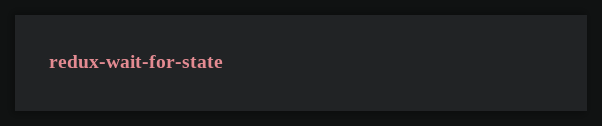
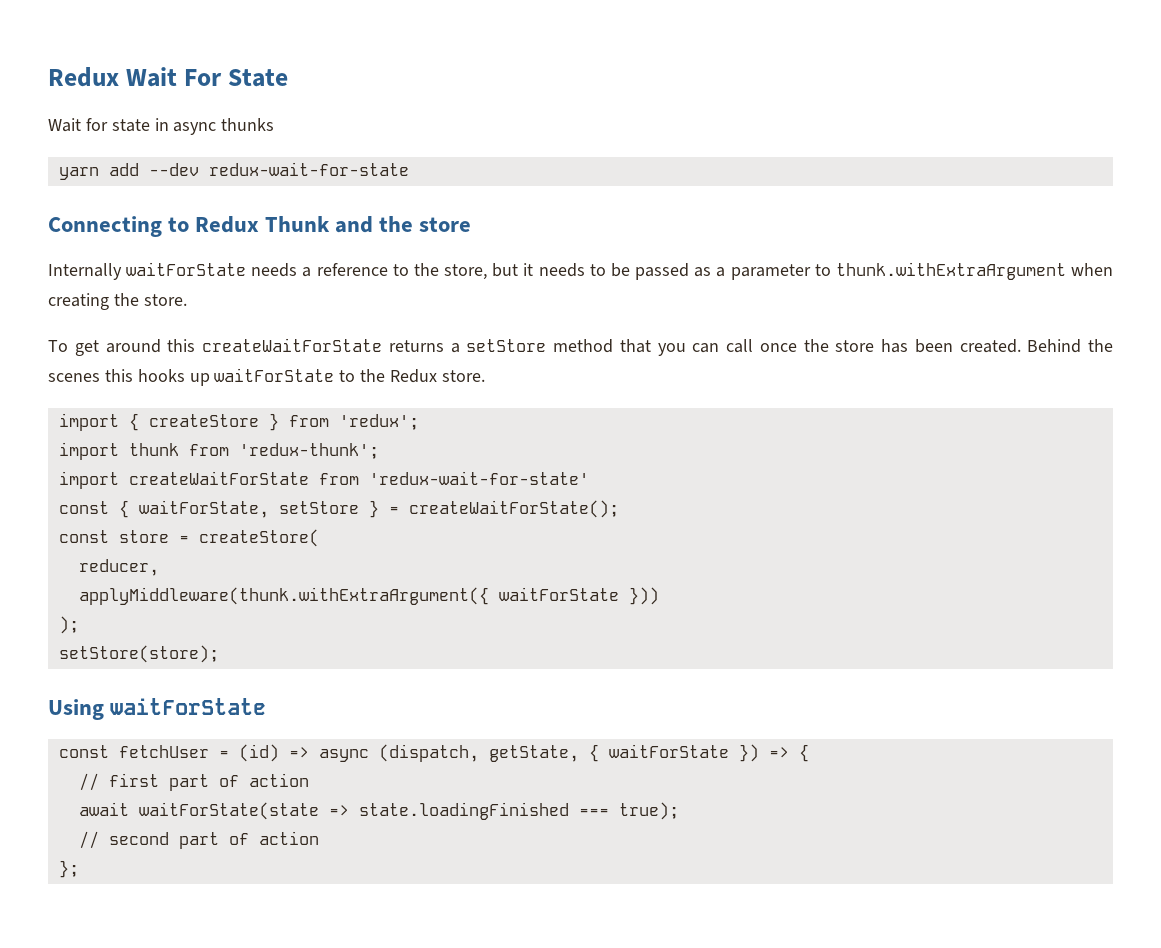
[49,55,223,68] redux-wait-for-state -> [48,67,288,87] [48,118,275,135] [58,162,409,180] [48,216,472,237] [48,262,1113,280] [48,293,187,310] [48,338,1113,356] [48,368,485,386] [58,413,419,431] [58,442,379,460] [58,471,589,489] [58,500,619,518] [58,529,319,547] [78,559,159,576] [78,587,659,605] [58,616,79,634] [58,645,219,663] [48,698,267,720] [58,744,809,762] [78,773,309,791] [78,802,679,820] [78,831,319,849] [58,860,79,878] Redux Wait For State // Wait for state in async thunks // yarn add --dev redux-wait-for-state // Connecting to Redux Thunk and the store // Internally waitForState needs a reference to the store, but it needs to be passed as a parameter to thunk.withExtraArgument when creating the store. // To get around this createWaitForState returns a setStore method that you can call once the store has been created. Behind the scenes this hooks up waitForState to the Redux store. // import { createStore } from 'redux'; // import thunk from 'redux-thunk'; // import createWaitForState from 'redux-wait-for-state' // const { waitForState, setStore } = createWaitForState(); // const store = createStore( // reducer, // applyMiddleware(thunk.withExtraArgument({ waitForState })) // ); // setStore(store); // Using waitForState // const fetchUser = (id) => async (dispatch, getState, { waitForState }) => { // // first part of action // await waitForState(state => state.loadingFinished === true); // // second part of action // };

